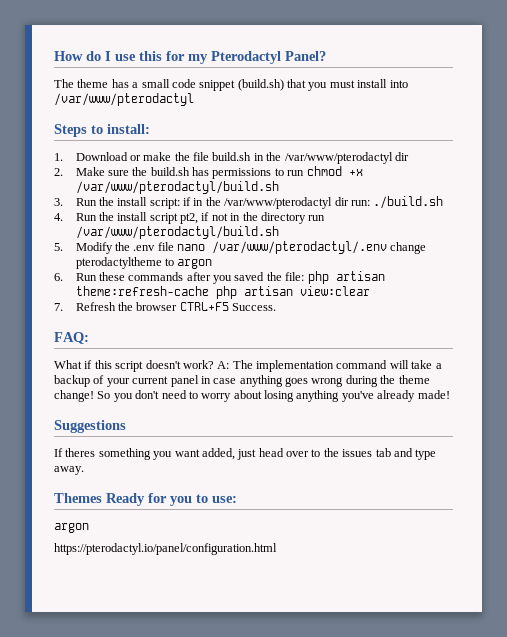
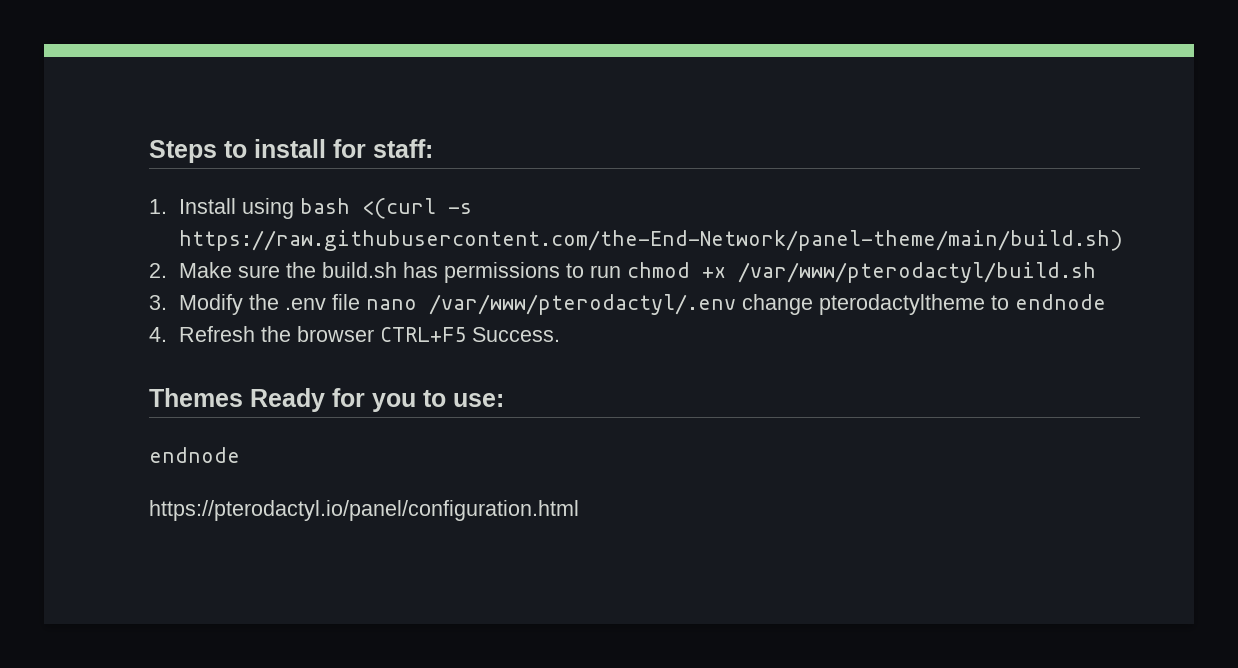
[54,51,326,64] [54,79,408,91] [54,93,194,106] [54,124,150,137] [54,152,409,164] How do I use this for my Pterodactyl Panel? // The theme has a small code snippet (build.sh) that you must install into /var/www/pterodactyl // Steps to install: // 1. Download or make the file build.sh in the /var/www/pterodactyl dir -> [149,139,433,163] [149,198,472,219] [178,230,1123,251] Steps to install for staff: // 1. Install using bash <(curl -s https://raw.githubusercontent.com/the-End-Network/panel-theme/main/build.sh)
[75,196,444,209] [54,212,326,224] [75,226,279,239] [54,243,63,251] Run the install script: if in the /var/www/pterodactyl dir run: ./build.sh // 4. Run the install script pt2, if not in the directory run /var/www/pterodactyl/build.sh // 5. -> (167, 302) none
[177,259,213,269] [54,271,385,284] [75,286,370,299] [54,303,63,311] argon // 6. Run these commands after you saved the file: php artisan theme:refresh-cache php artisan view:clear // 7. -> [1014,294,1106,310] [149,327,167,342] endnode // 4.
[54,332,89,344] [54,360,442,372] [54,375,430,387] [54,390,450,402] [54,420,126,433] [54,448,437,460] [54,466,84,475] // FAQ: // What if this script doesn't work? A: The implementation command will take a backup of your current panel in case anything goes wrong during the theme change! So you don't need to worry about losing anything you've already made! // Suggestions // If theres something you want added, just head over to the issues tab and type away. -> (560, 334) none
[54,523,89,533] argon -> [149,447,240,463] endnode

